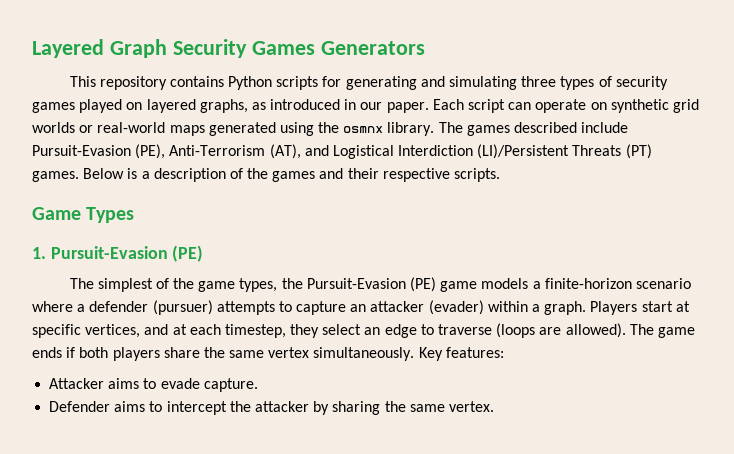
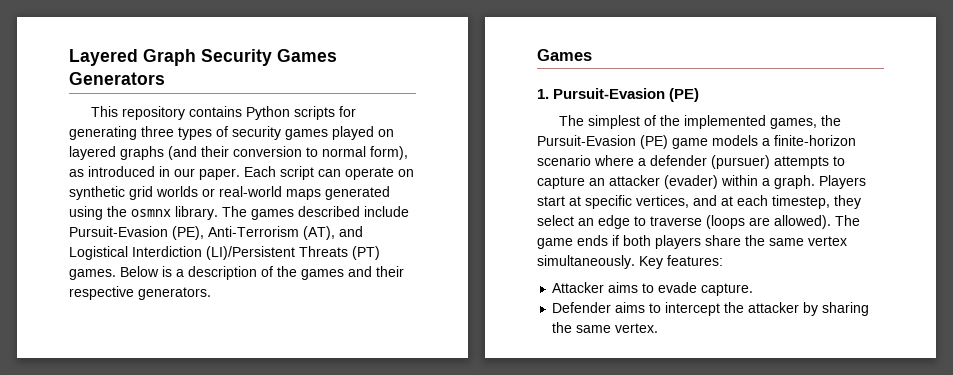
[420,76,518,90] and simulating -> (137, 133) none
[199,99,248,113] graphs, -> [120,146,408,160] graphs (and their conversion to normal form),
[454,168,501,182] [32,207,135,223] scripts. // Game Types -> [138,287,211,300] [537,49,592,61] generators. // Games
[198,278,278,292] game types, -> [684,115,818,129] implemented games,

